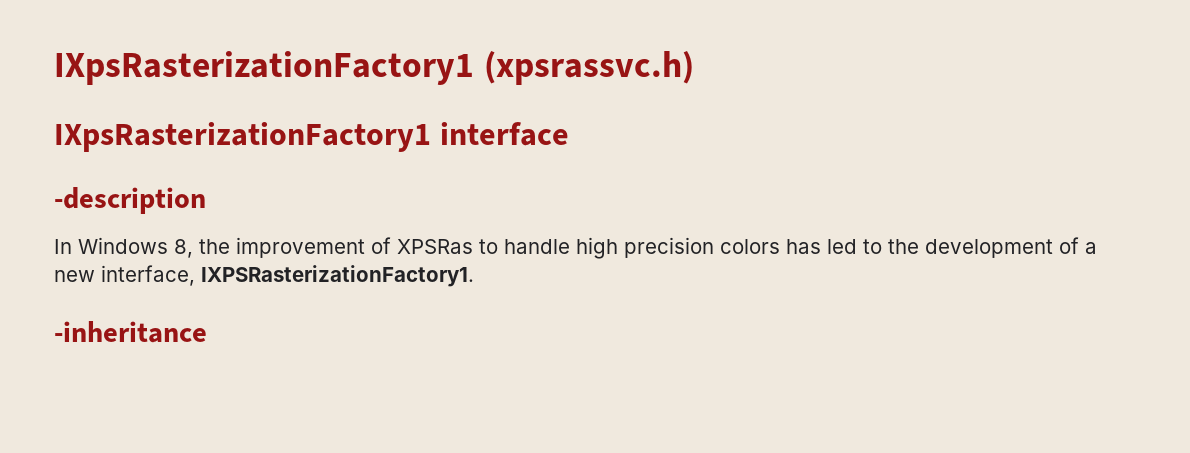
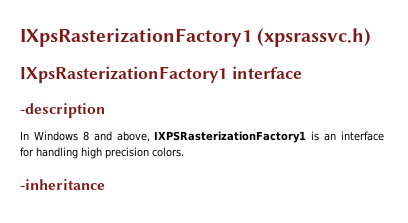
[174,237,1097,259] [54,265,474,287] 8, the improvement of XPSRas to handle high precision colors has led to the development of a new interface, IXPSRasterizationFactory1. -> [82,131,384,143] [20,147,184,159] 8 and above, IXPSRasterizationFactory1 is an interface for handling high precision colors.

